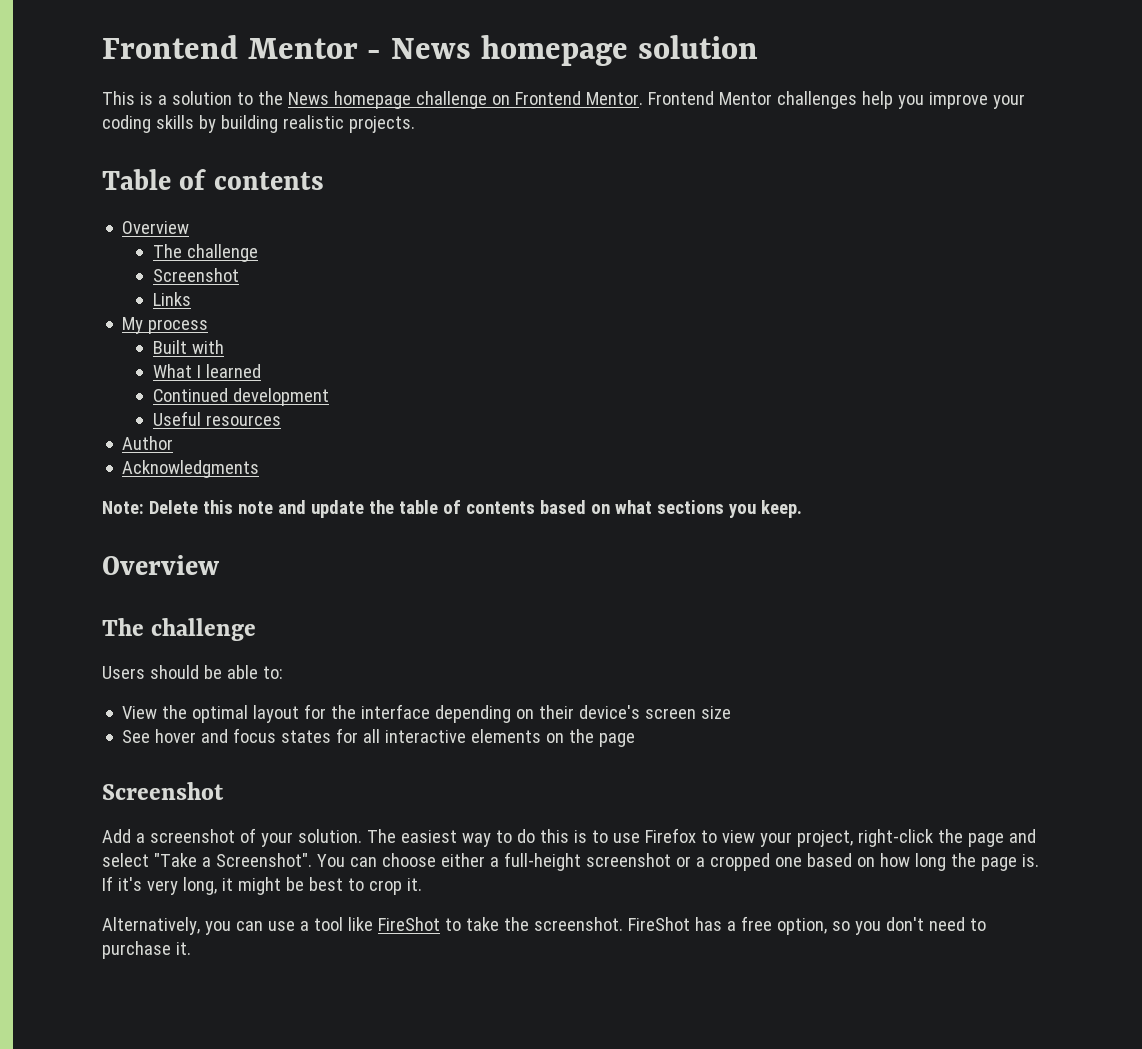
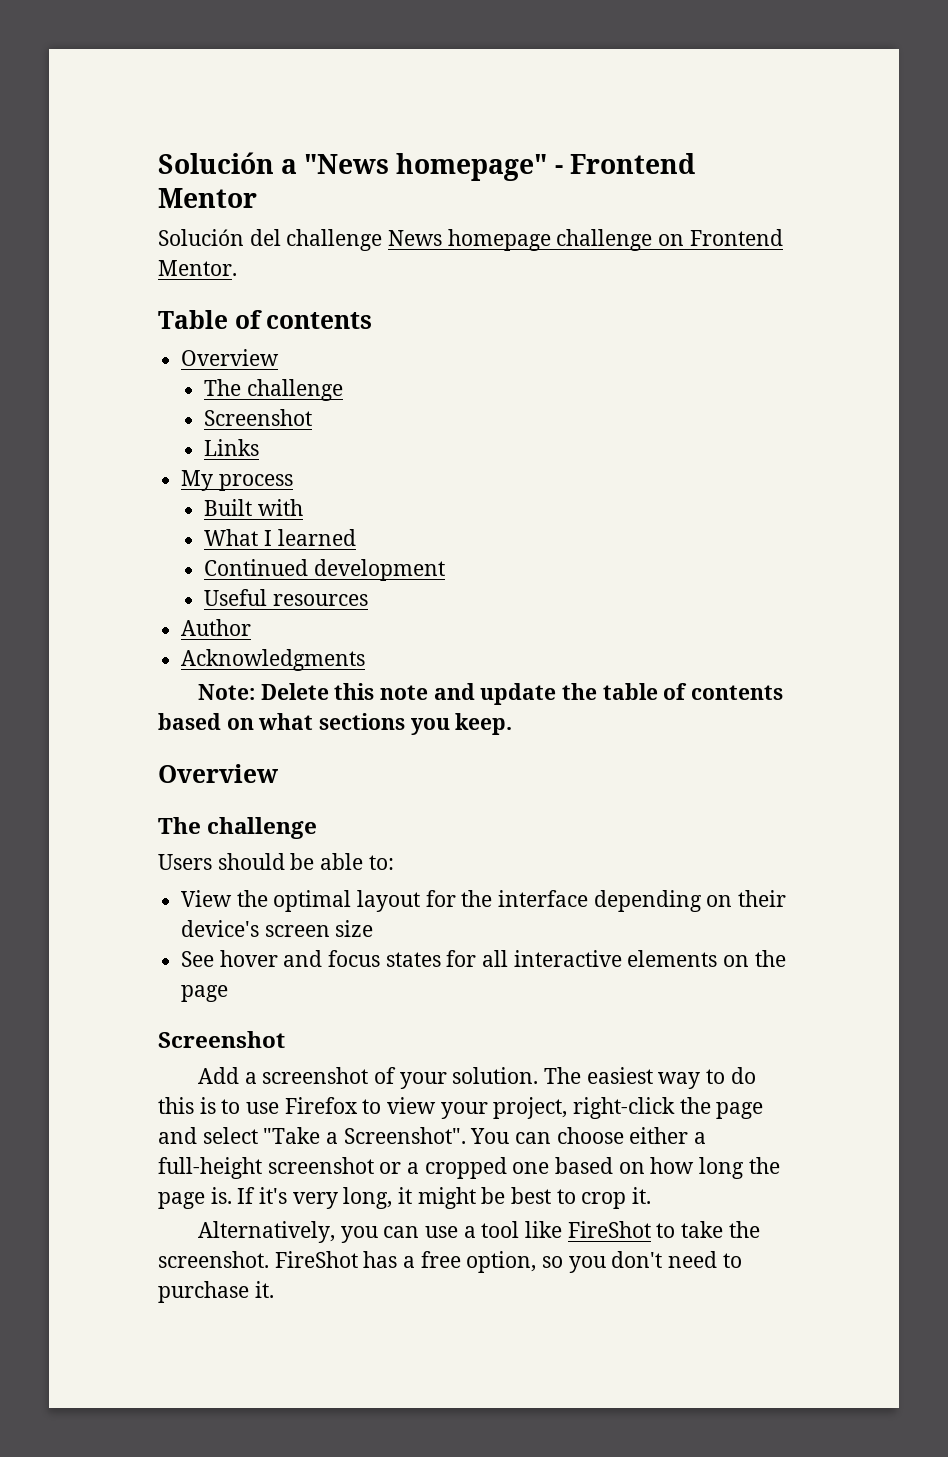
[102,35,758,66] [102,91,283,105] Frontend Mentor - News homepage solution // This is a solution to the -> [158,152,695,181] [158,188,257,208] [158,229,383,251] Solución a "News homepage" - Frontend Mentor // Solución del challenge
[647,91,1025,109] [102,115,415,133] Frontend Mentor challenges help you improve your coding skills by building realistic projects. -> (237, 268) none

